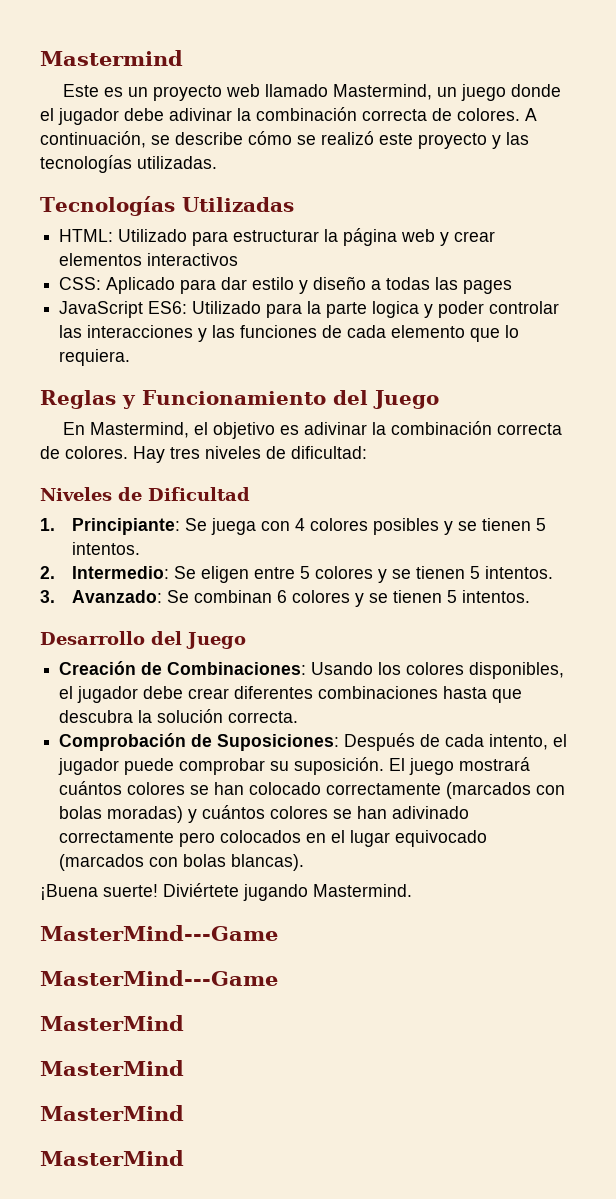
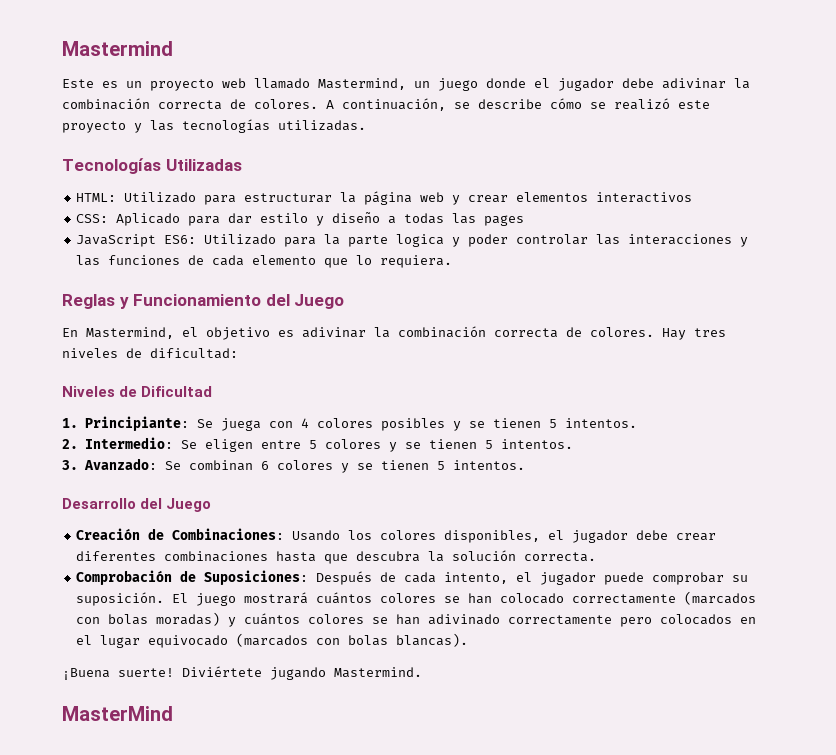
[40,925,278,941] [40,970,278,986] [40,1015,184,1031] [40,1060,184,1076] [40,1105,184,1121] [40,1150,184,1166] // MasterMind---Game // MasterMind---Game // MasterMind // MasterMind // MasterMind // MasterMind -> [62,706,173,721] // MasterMind

